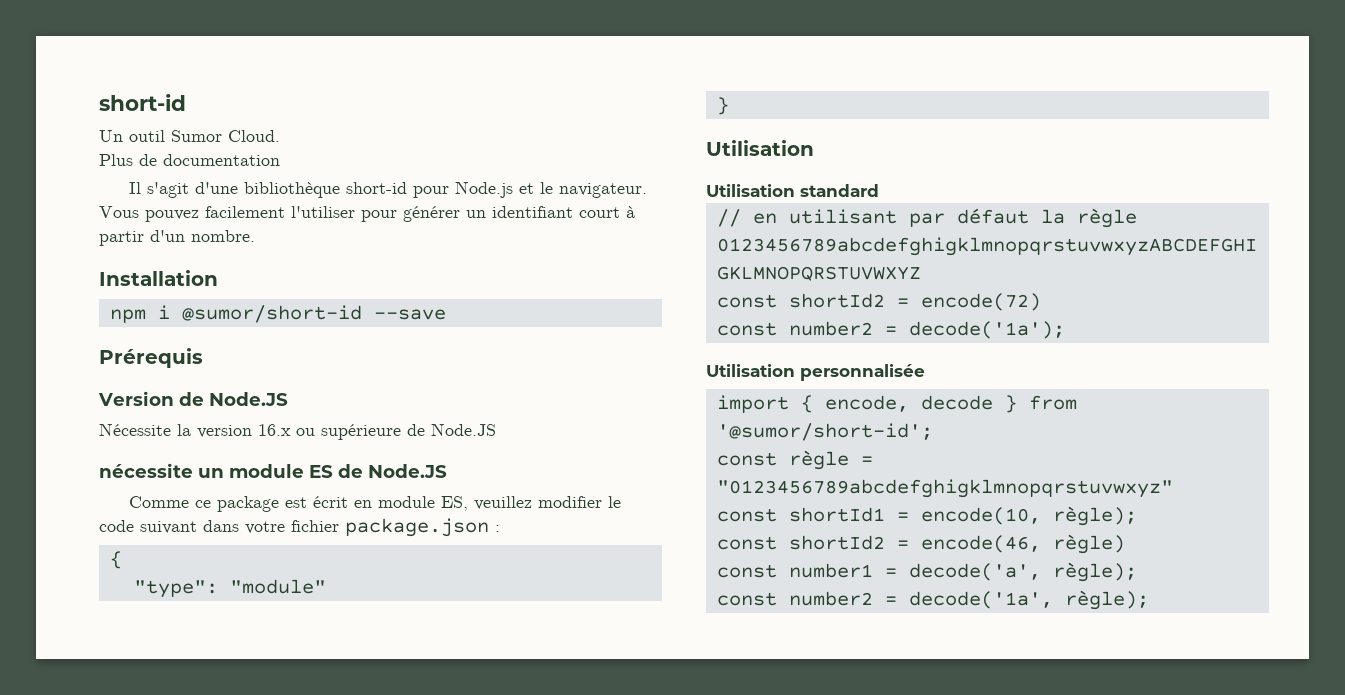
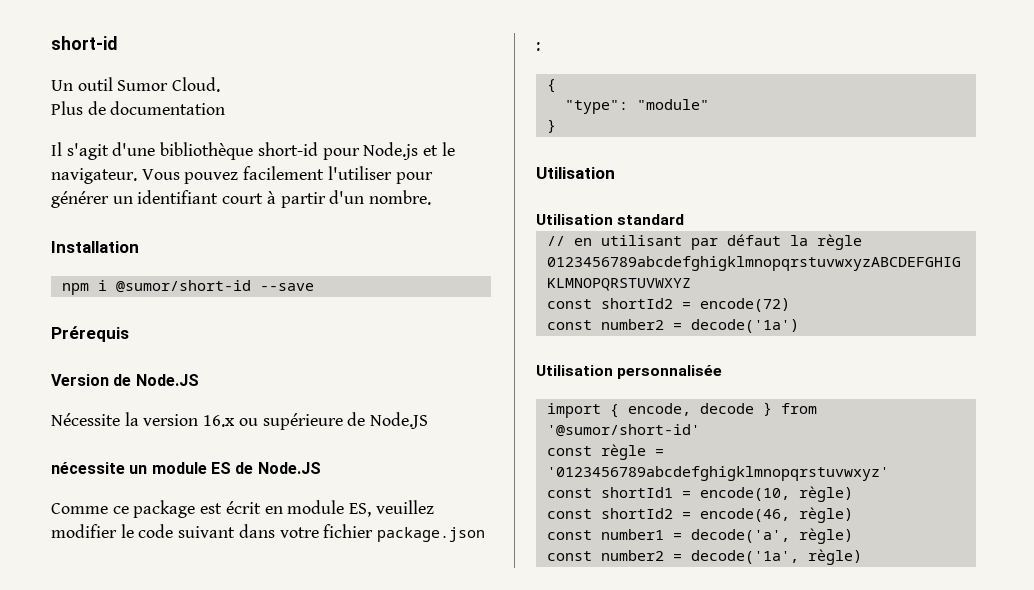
[908,321,1065,339] decode('1a'); -> [690,319,799,333] decode('1a')
[716,423,933,441] '@sumor/short-id'; -> [546,424,700,437] '@sumor/short-id'
[716,479,1173,498] "0123456789abcdefghigklmnopqrstuvwxyz" -> [546,466,889,481] '0123456789abcdefghigklmnopqrstuvwxyz'
[1052,506,1137,526] règle); -> [798,486,853,502] règle)
[1052,562,1137,582] règle); -> [798,528,853,544] règle)
[1064,590,1149,610] règle); -> [807,549,862,565] règle)

